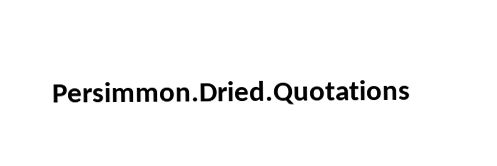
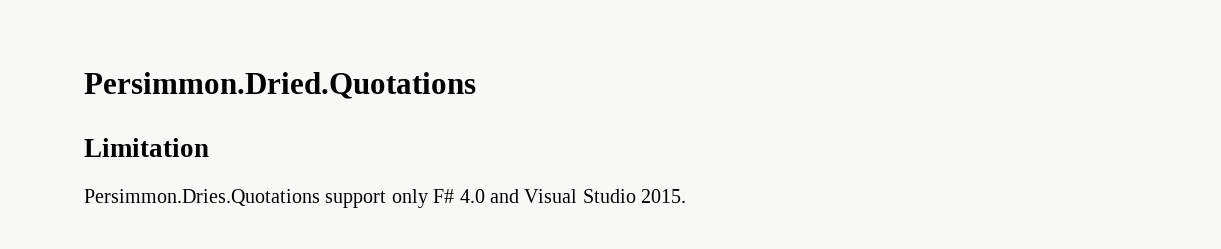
(411, 93) none -> [84,138,209,157] [84,189,687,208] // Limitation // Persimmon.Dries.Quotations support only F# 4.0 and Visual Studio 2015.

